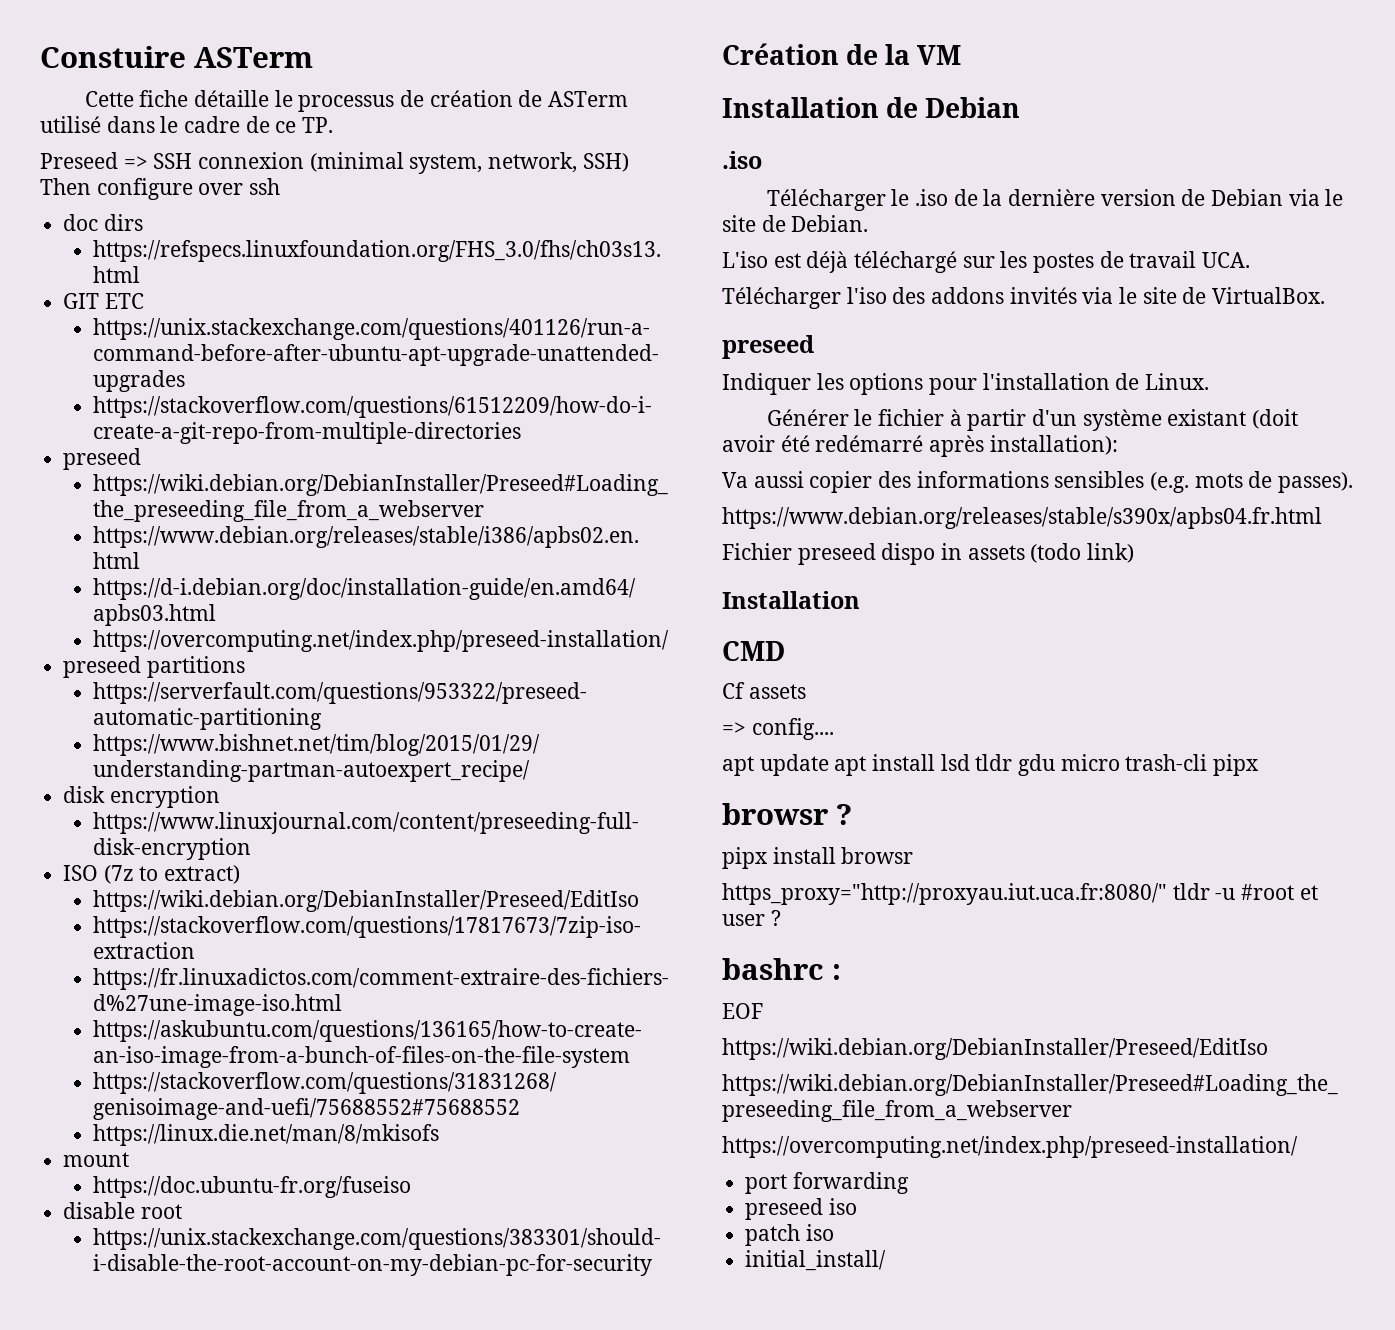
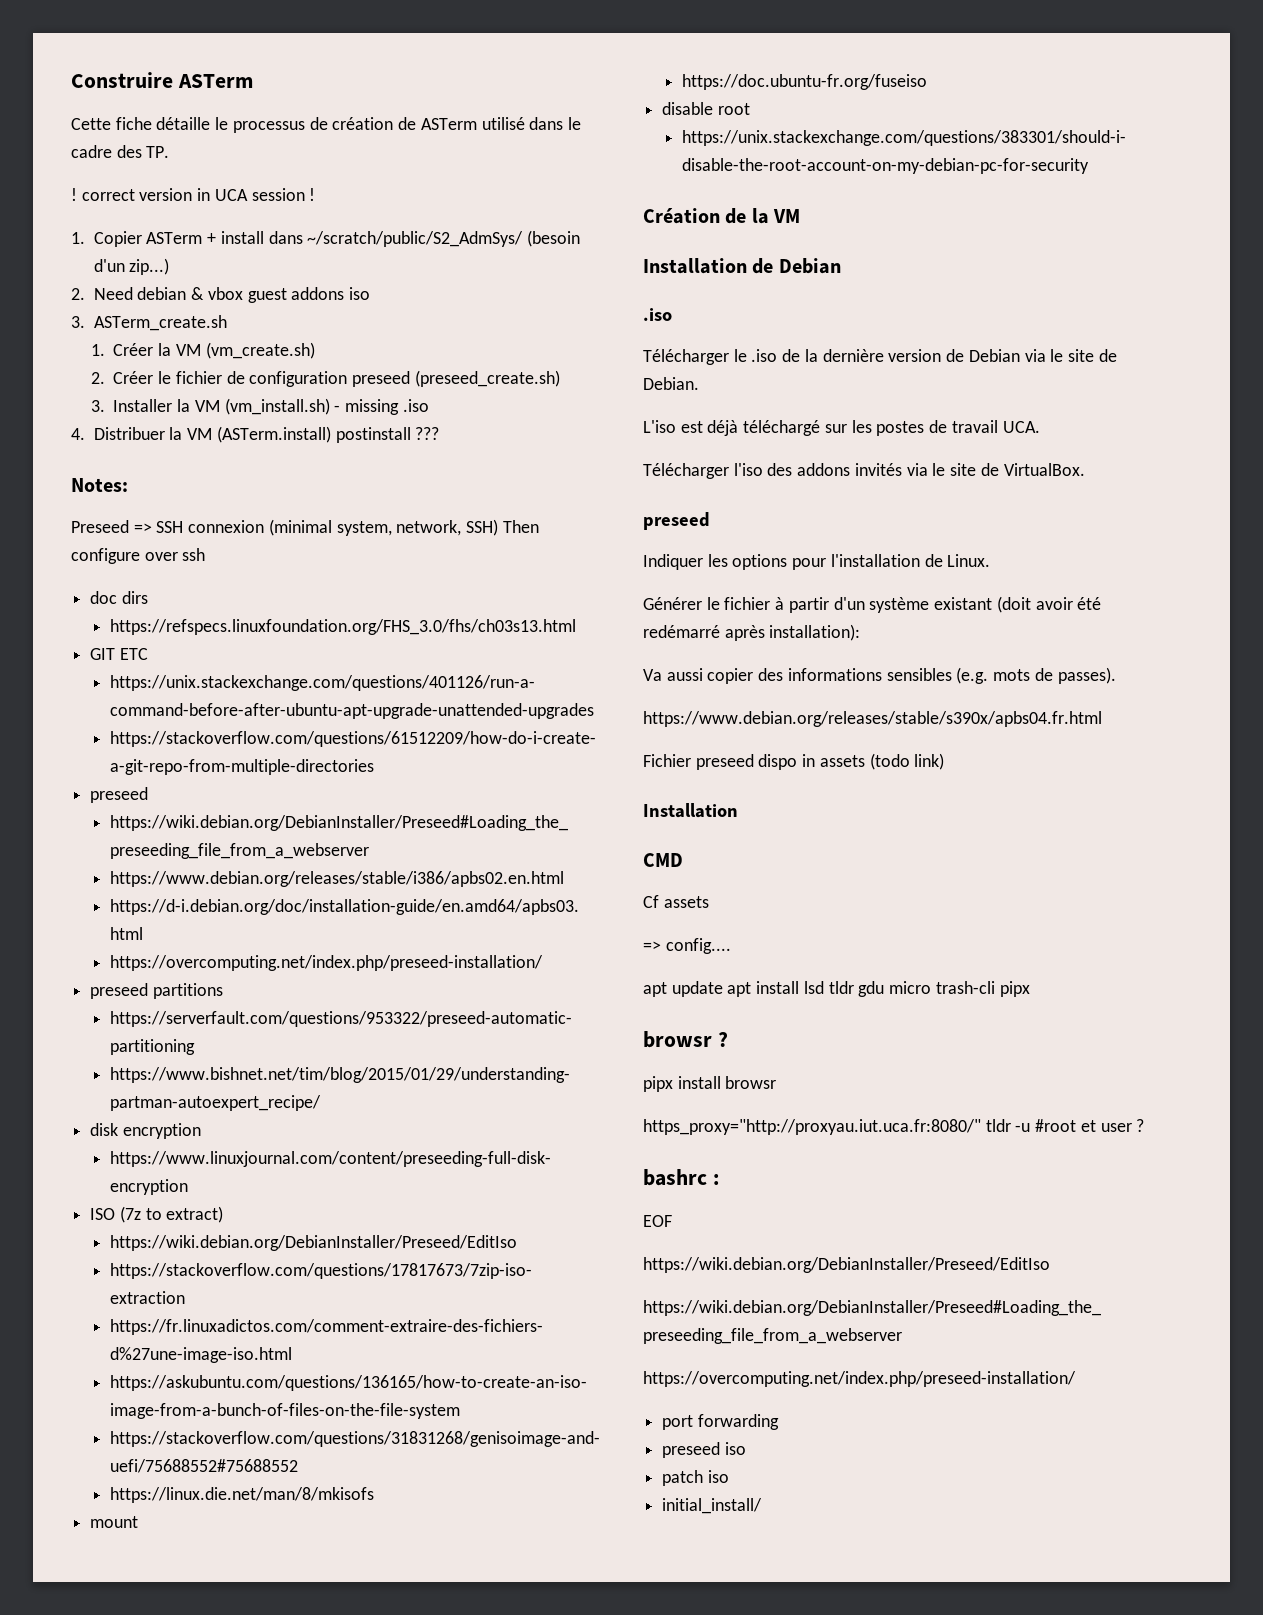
[40,46,186,68] Constuire -> [71,72,173,88] Construire
[245,116,334,133] de ce TP. -> [116,145,170,158] [71,188,316,201] [71,230,581,247] [93,258,170,275] [71,287,371,303] [71,315,227,331] [90,342,315,359] [90,370,560,387] [90,398,429,415] [71,426,440,443] [71,478,128,492] des TP. // ! correct version in UCA session ! // 1. Copier ASTerm + install dans ~/scratch/public/S2_AdmSys/ (besoin d'un zip...) // 2. Need debian & vbox guest addons iso // 3. ASTerm_create.sh // 1. Créer la VM (vm_create.sh) // 2. Créer le fichier de configuration preseed (preseed_create.sh) // 3. Installer la VM (vm_install.sh) - missing .iso // 4. Distribuer la VM (ASTerm.install) postinstall ??? // Notes:

